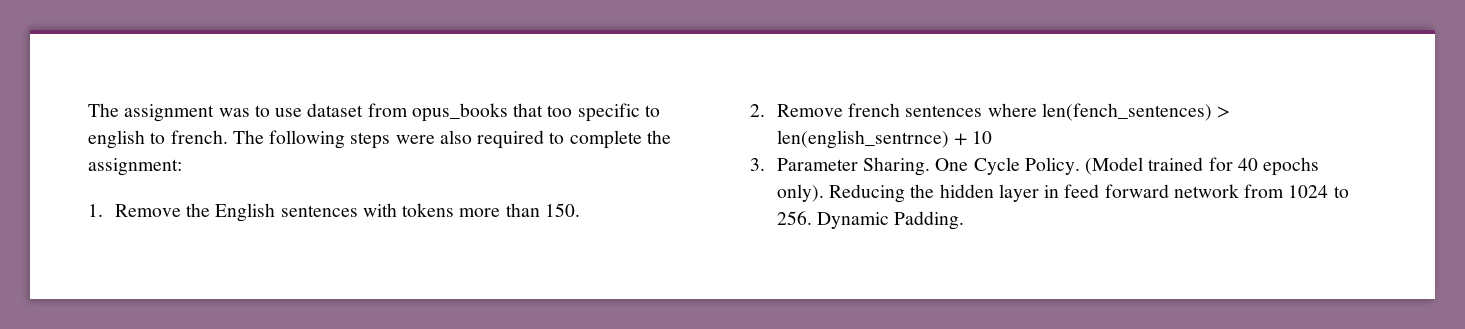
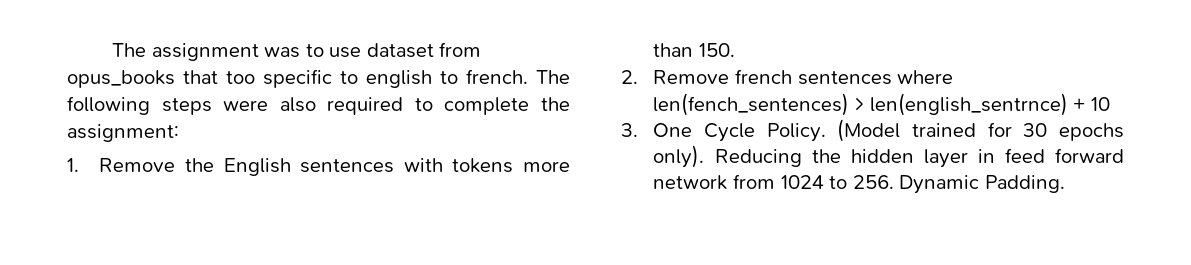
[776,157,930,176] Parameter Sharing. -> (638, 130) none
[1237,158,1258,171] 40 -> [1023,123,1048,137] 30

